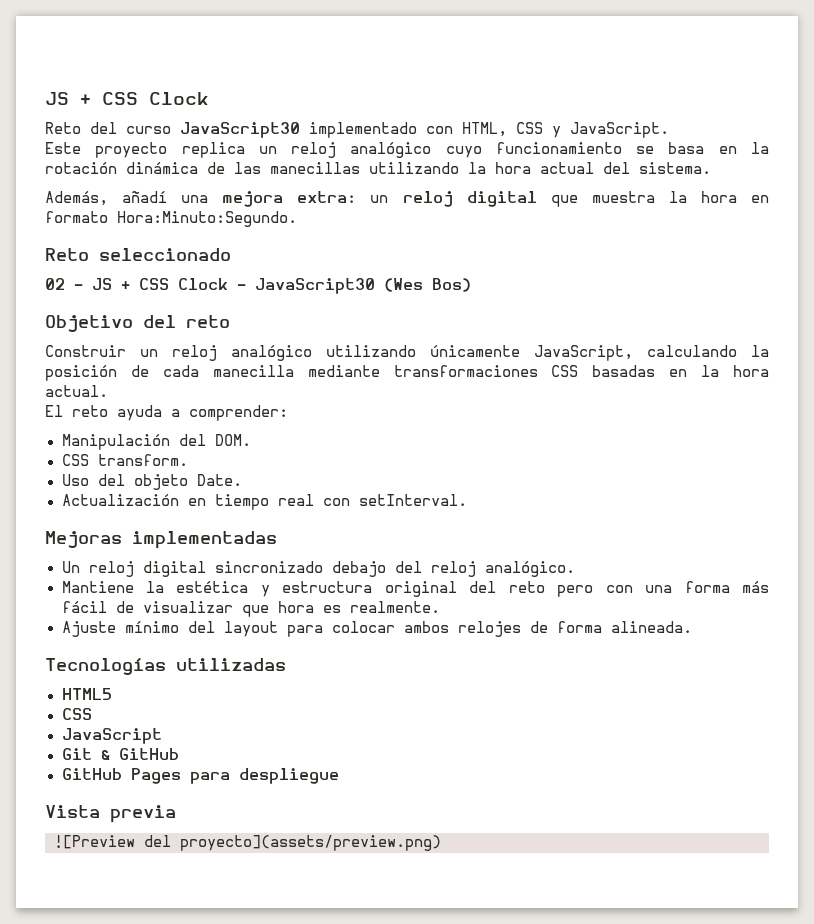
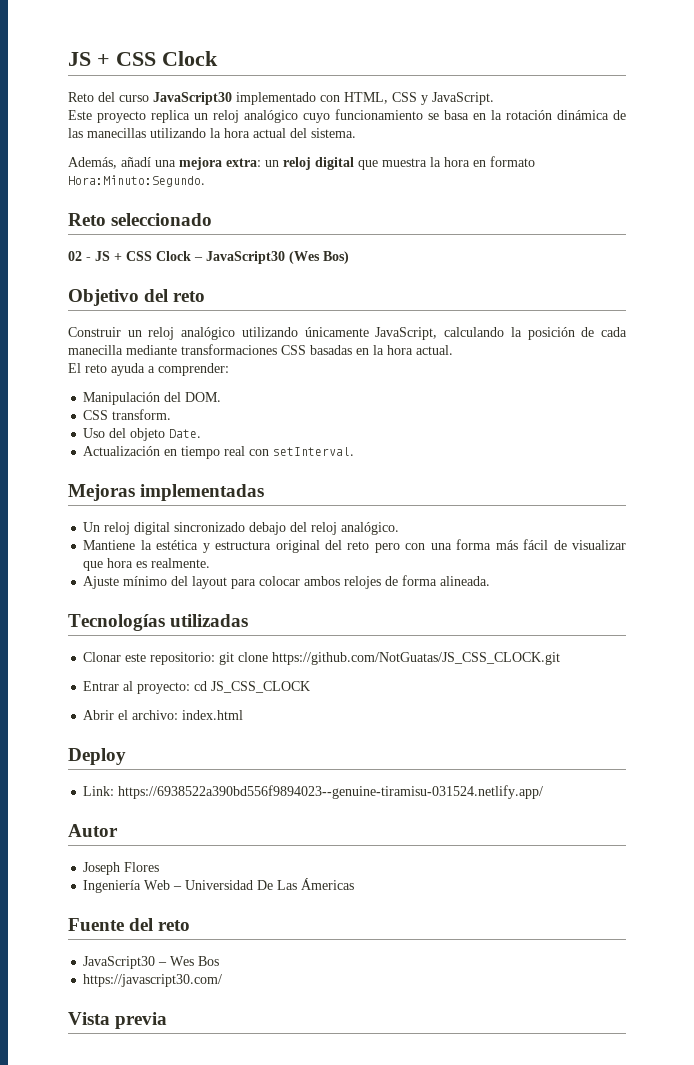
[61,688,112,700] [61,708,92,720] [61,728,162,744] [61,748,179,760] [61,768,339,784] HTML5 // CSS // JavaScript // Git & GitHub // GitHub Pages para despliegue -> [83,652,561,665] [83,681,311,694] [83,710,244,720] [68,748,126,765] [83,785,544,799] [68,824,118,837] [83,862,160,875] [83,878,355,893] [68,918,191,931] [83,956,220,969] [83,974,223,987] Clonar este repositorio: git clone https://github.com/NotGuatas/JS_CSS_CLOCK.git // Entrar al proyecto: cd JS_CSS_CLOCK // Abrir el archivo: index.html // Deploy // Link: https://6938522a390bd556f9894023--genuine-tiramisu-031524.netlify.app/ // Autor // Joseph Flores // Ingeniería Web – Universidad De Las Ámericas // Fuente del reto // JavaScript30 – Wes Bos // https://javascript30.com/
[54,835,441,851] // ![Preview del proyecto](assets/preview.png) -> (168, 1020) none

